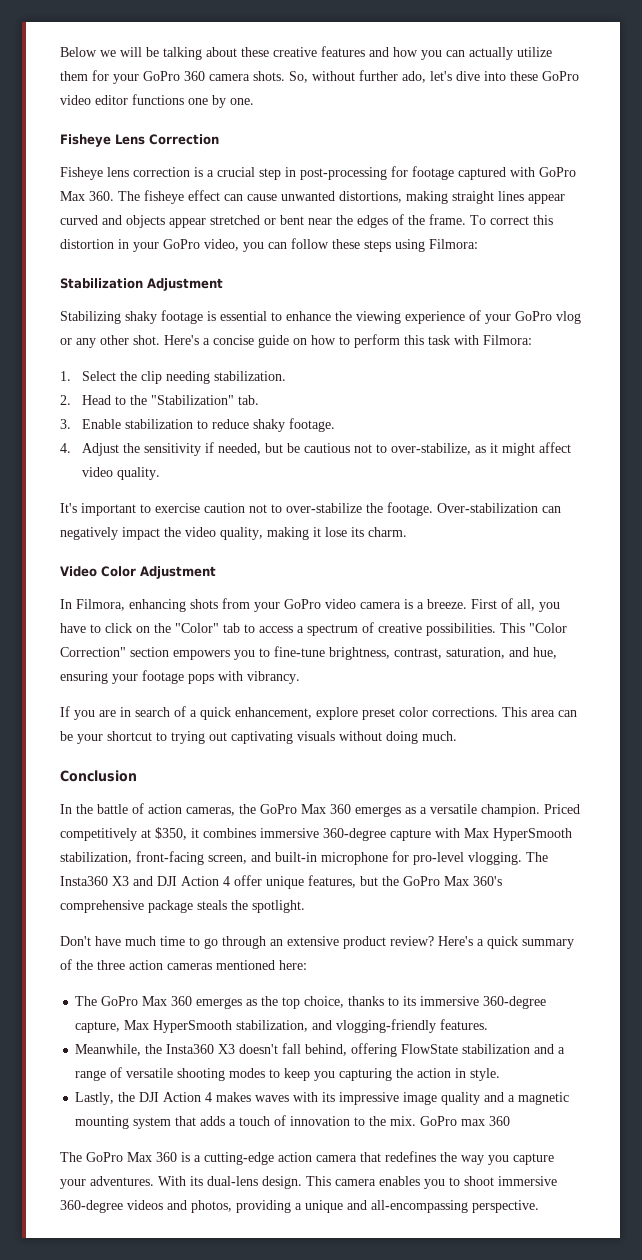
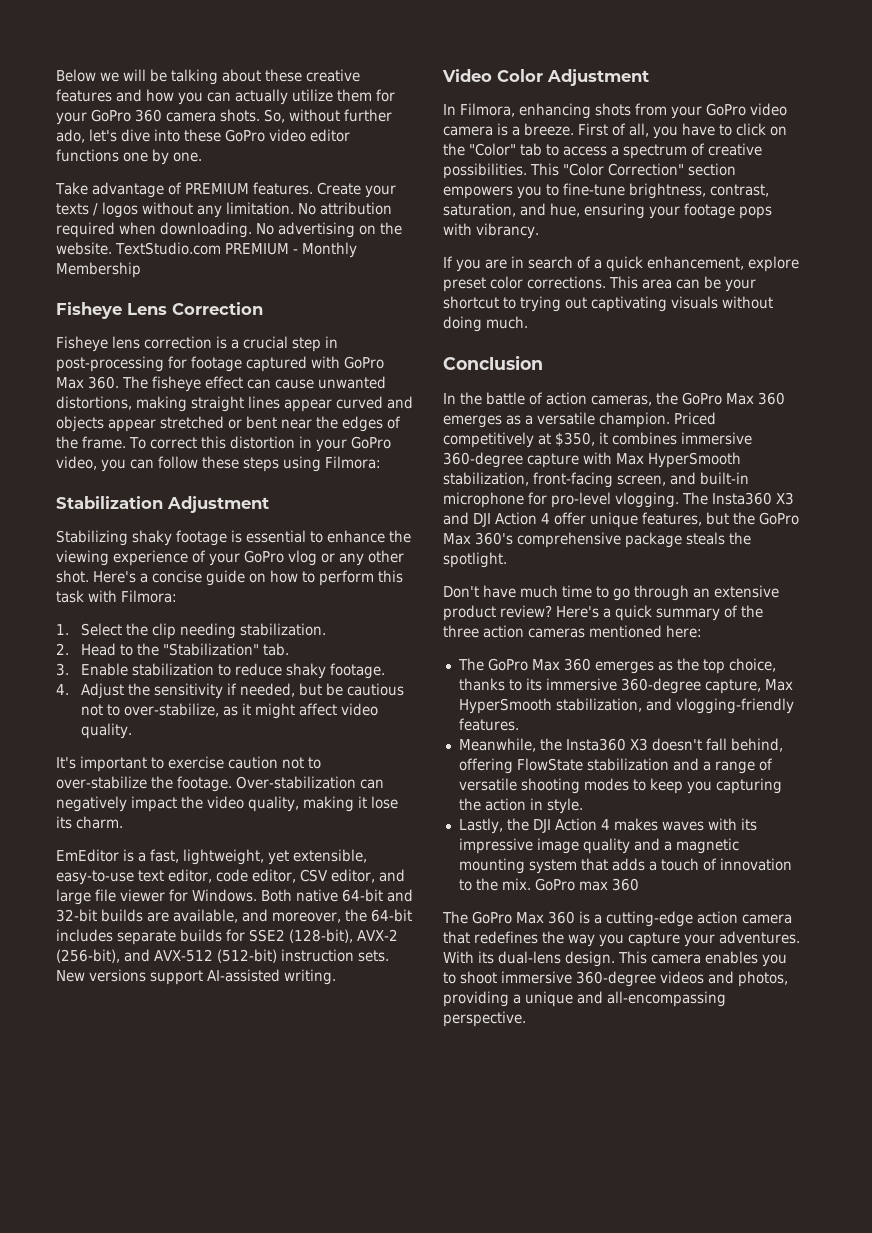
(254, 101) none -> [55,182,396,198] [56,202,392,218] [56,222,402,238] [56,242,357,258] [56,262,141,278] // Take advantage of PREMIUM features. Create your texts / logos without any limitation. No attribution required when downloading. No advertising on the website. TextStudio.com PREMIUM - Monthly Membership
(407, 532) none -> [56,849,367,865] [56,869,405,885] [56,889,413,905] [56,909,412,923] [56,929,398,945] [56,949,389,963] [56,969,336,985] // EmEditor is a fast, lightweight, yet extensible, easy-to-use text editor, code editor, CSV editor, and large file viewer for Windows. Both native 64-bit and 32-bit builds are available, and moreover, the 64-bit includes separate builds for SSE2 (128-bit), AVX-2 (256-bit), and AVX-512 (512-bit) instruction sets. New versions support AI-assisted writing.

